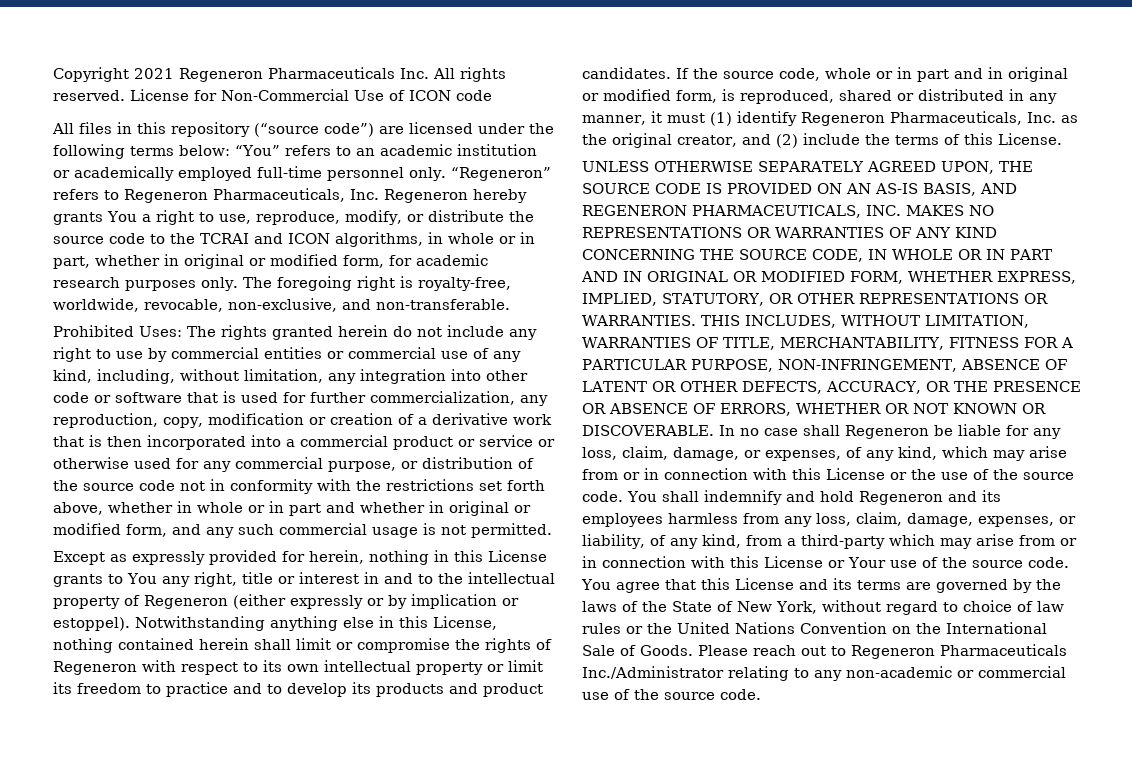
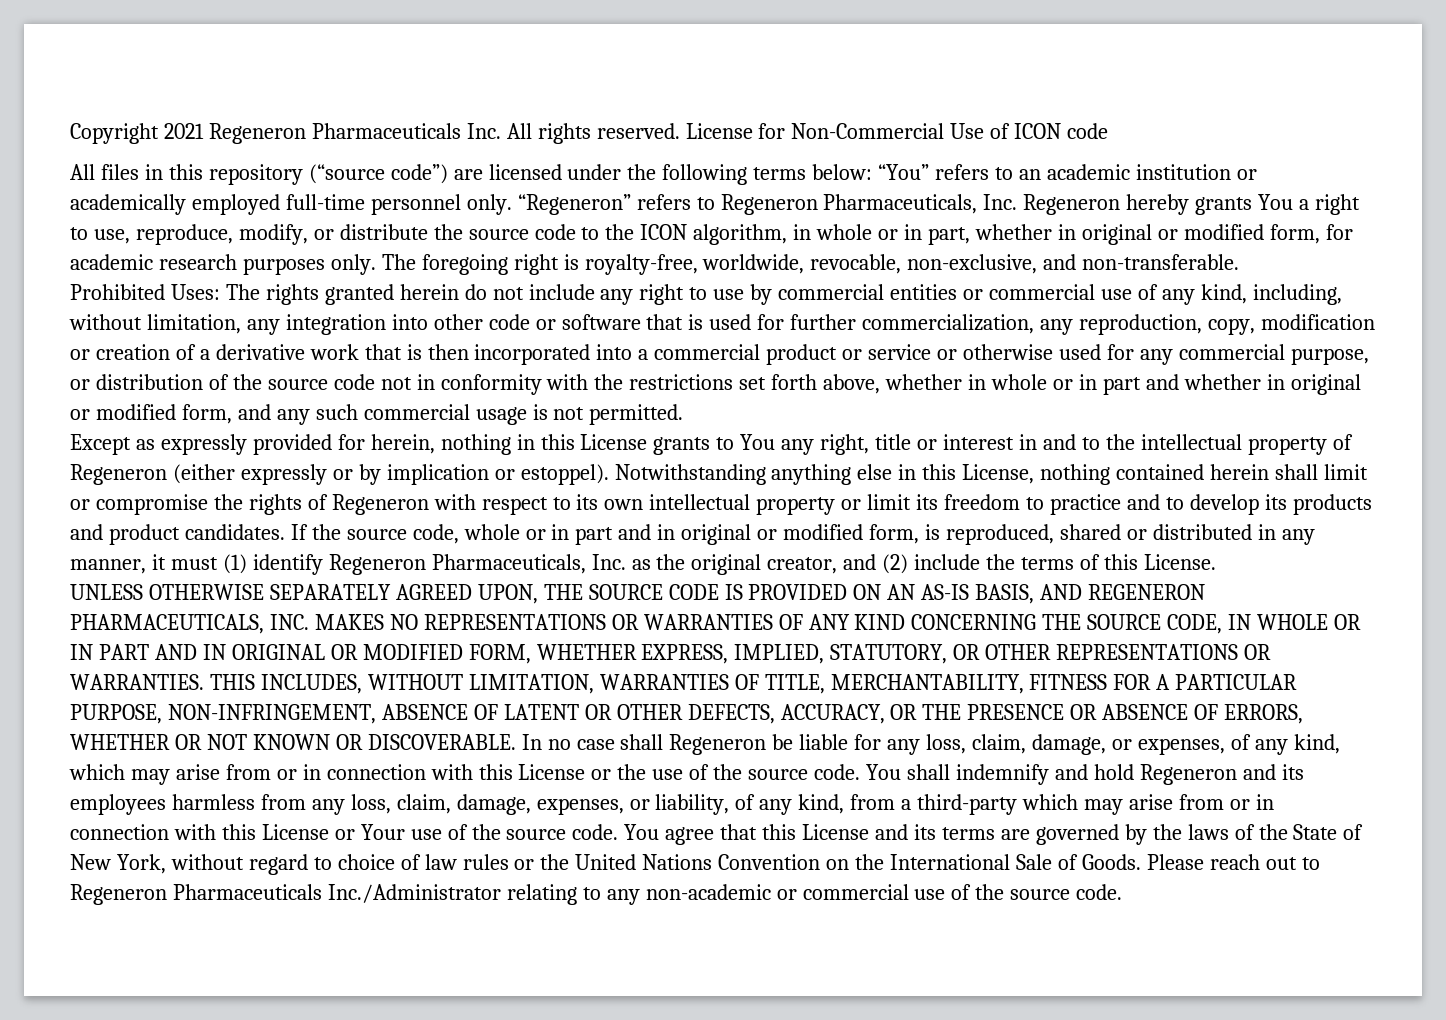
[200,232,423,247] TCRAI and ICON algorithms, -> [640,224,788,245] ICON algorithm,

